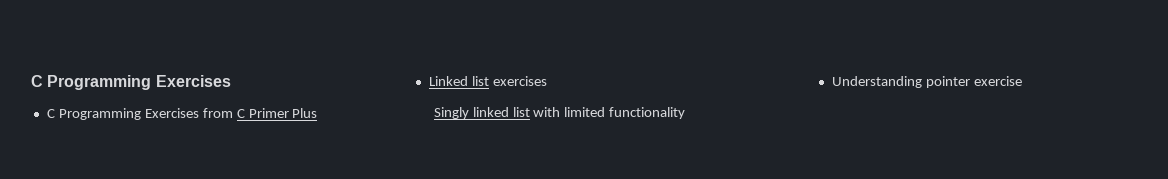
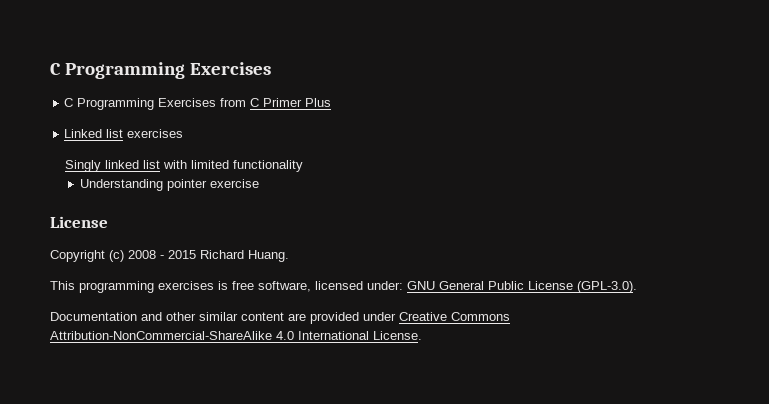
(1022, 81) none -> [50,216,108,228] [50,250,289,262] [50,281,637,293] [50,312,510,324] [50,331,422,340] // License // Copyright (c) 2008 - 2015 Richard Huang. // This programming exercises is free software, licensed under: GNU General Public License (GPL-3.0). // Documentation and other similar content are provided under Creative Commons Attribution-NonCommercial-ShareAlike 4.0 International License.

